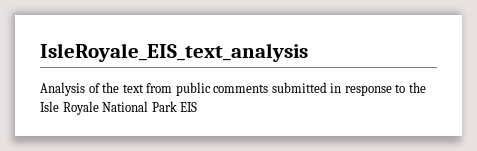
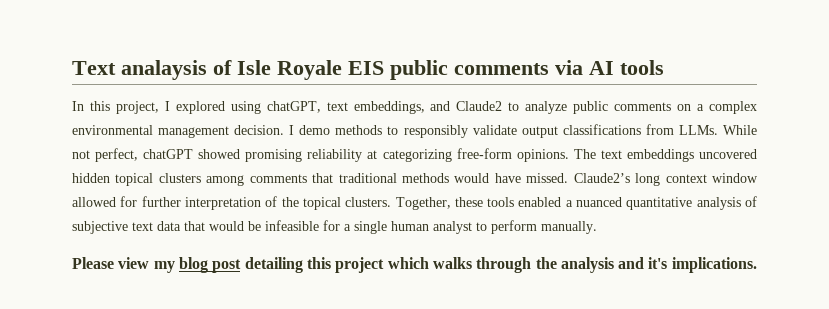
[40,43,308,62] [40,82,426,96] [40,101,198,115] IsleRoyale_EIS_text_analysis // Analysis of the text from public comments submitted in response to the Isle Royale National Park EIS -> [72,60,664,80] [72,101,758,114] [72,124,758,138] [72,148,758,162] [72,173,759,186] [72,196,757,210] [72,220,597,234] [72,257,757,273] Text analaysis of Isle Royale EIS public comments via AI tools // In this project, I explored using chatGPT, text embeddings, and Claude2 to analyze public comments on a complex environmental management decision. I demo methods to responsibly validate output classifications from LLMs. While not perfect, chatGPT showed promising reliability at categorizing free-form opinions. The text embeddings uncovered hidden topical clusters among comments that traditional methods would have missed. Claude2’s long context window allowed for further interpretation of the topical clusters. Together, these tools enabled a nuanced quantitative analysis of subjective text data that would be infeasible for a single human analyst to perform manually. // Please view my blog post detailing this project which walks through the analysis and it's implications.

